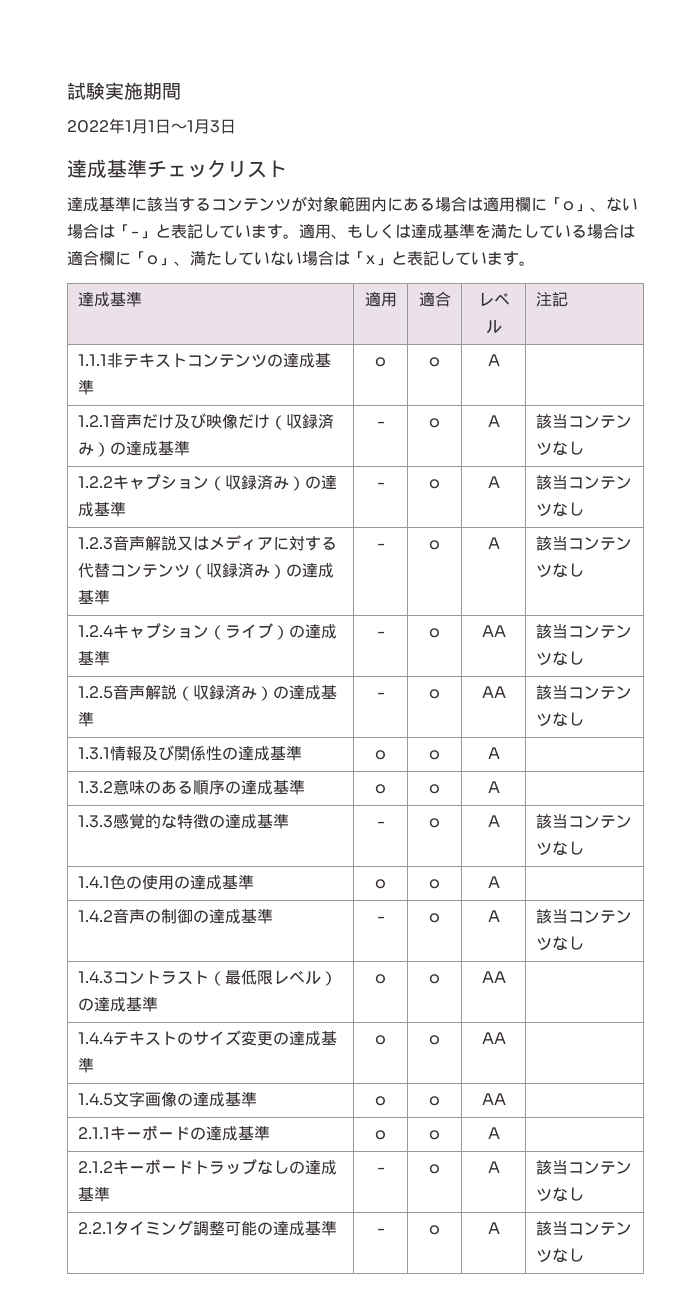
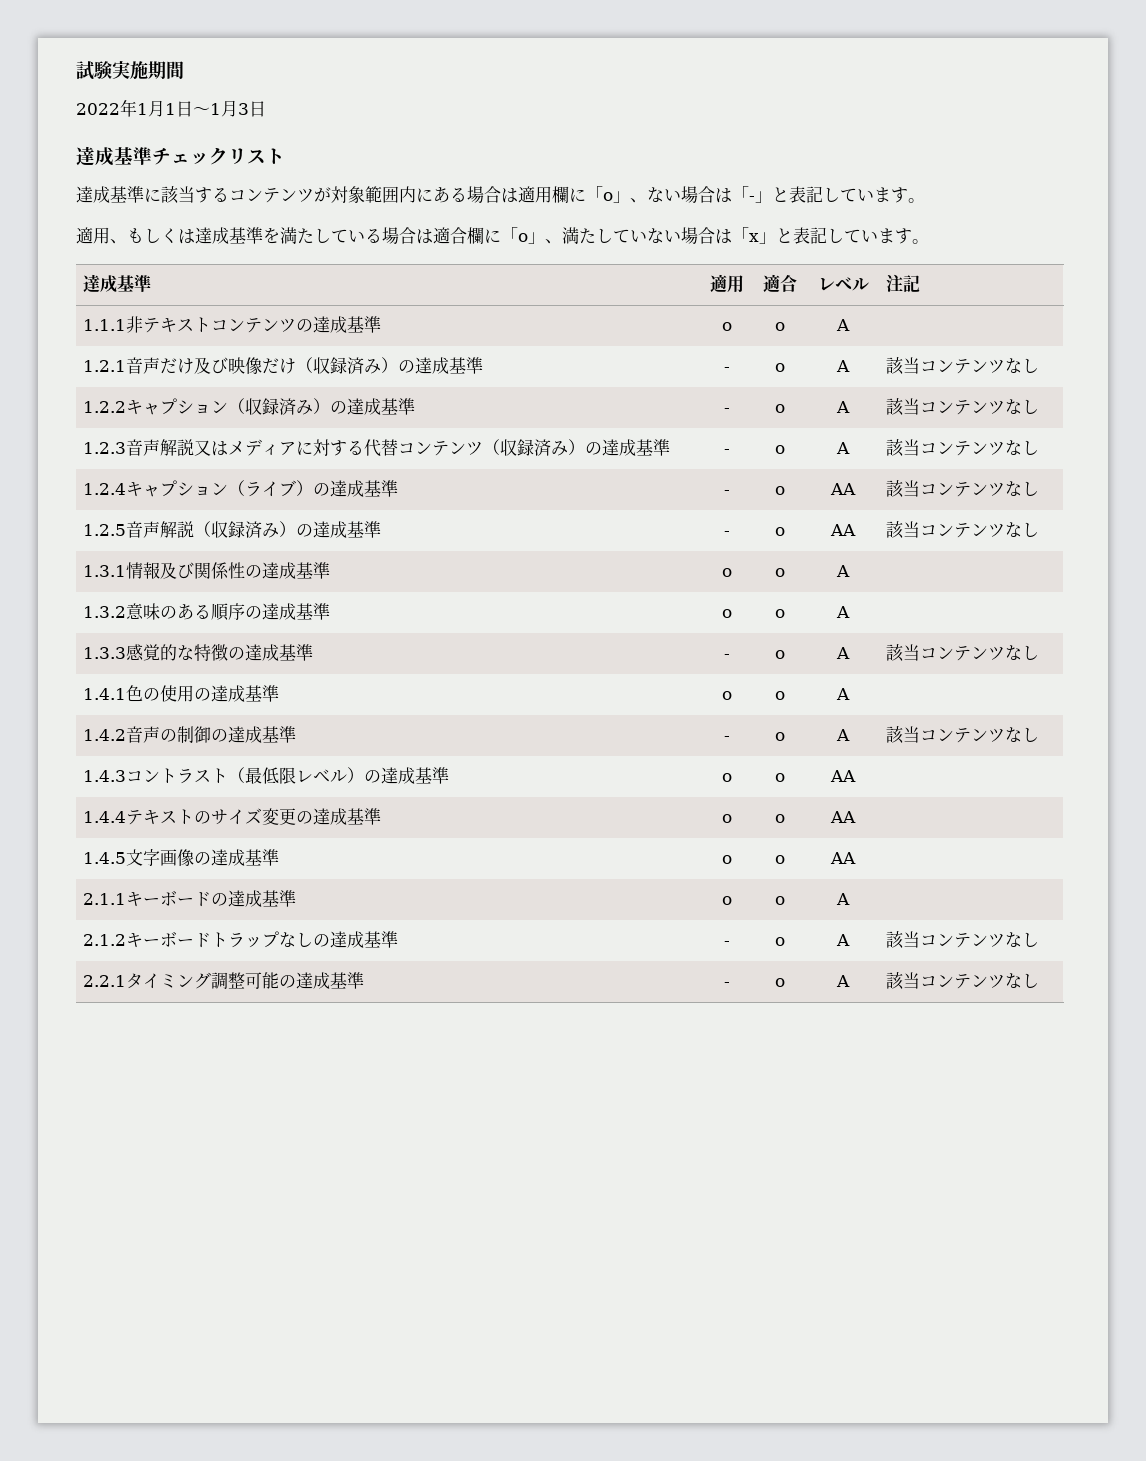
(299, 236) none -> (925, 200) //

